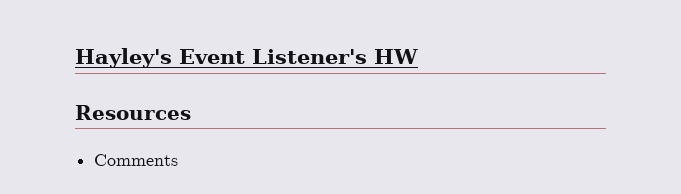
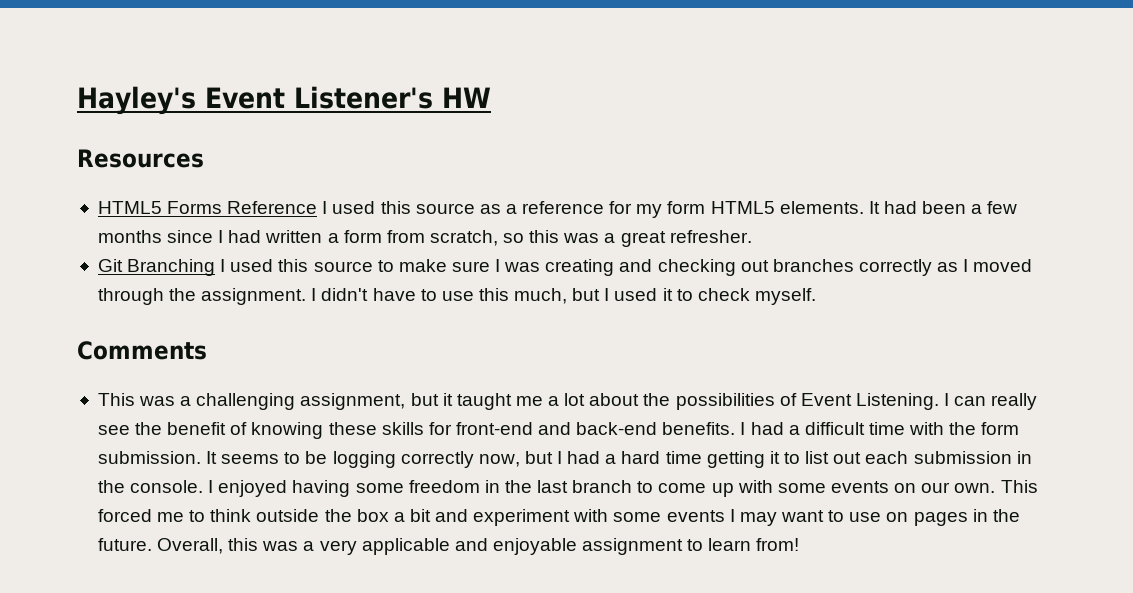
[94,154,179,166] Comments -> [97,201,1018,218] [97,230,752,247] [97,259,1033,276] [97,288,816,305] [77,341,207,360] [97,393,1038,410] [97,422,1020,439] [97,451,1032,468] [97,480,1038,497] [97,509,1020,526] [97,538,800,555] HTML5 Forms Reference I used this source as a reference for my form HTML5 elements. It had been a few months since I had written a form from scratch, so this was a great refresher. // Git Branching I used this source to make sure I was creating and checking out branches correctly as I moved through the assignment. I didn't have to use this much, but I used it to check myself. // Comments // This was a challenging assignment, but it taught me a lot about the possibilities of Event Listening. I can really see the benefit of knowing these skills for front-end and back-end benefits. I had a difficult time with the form submission. It seems to be logging correctly now, but I had a hard time getting it to list out each submission in the console. I enjoyed having some freedom in the last branch to come up with some events on our own. This forced me to think outside the box a bit and experiment with some events I may want to use on pages in the future. Overall, this was a very applicable and enjoyable assignment to learn from!

